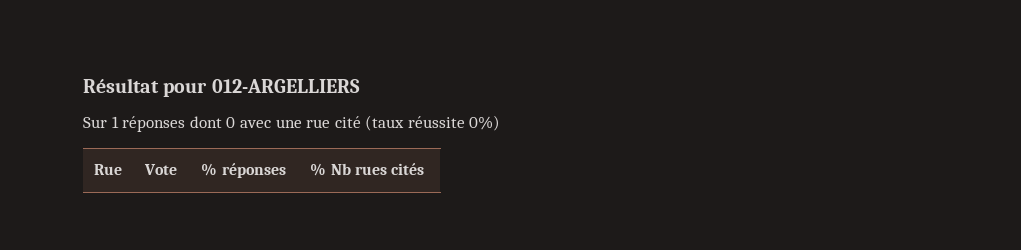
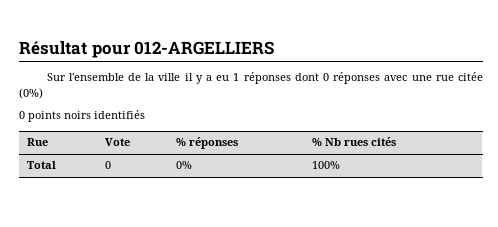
(107, 122) none -> [68,73,230,84] l'ensemble de la ville il y a eu
(236, 122) none -> [333,72,381,84] réponses
[334,115,501,131] cité (taux réussite 0%) -> [457,72,483,81] [19,88,43,99] [19,110,145,122] citée (0%) // 0 points noirs identifiés
(424, 169) none -> [26,161,56,169] [104,161,111,169] [175,161,192,169] [311,161,340,169] // Total | 0 | 0% | 100%

